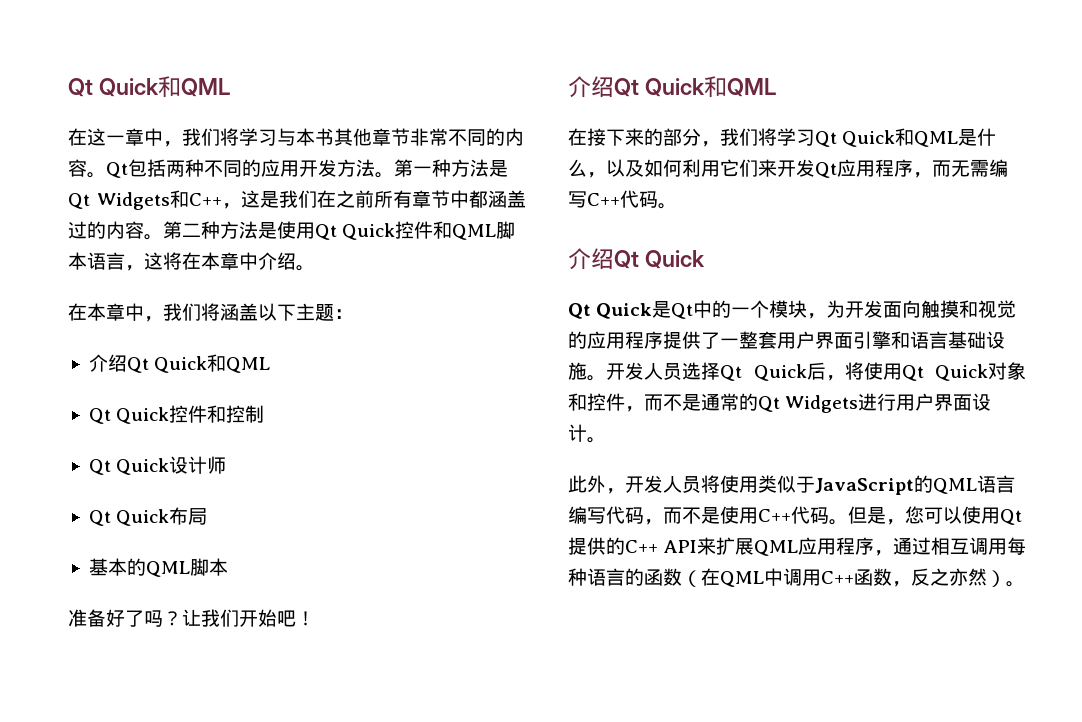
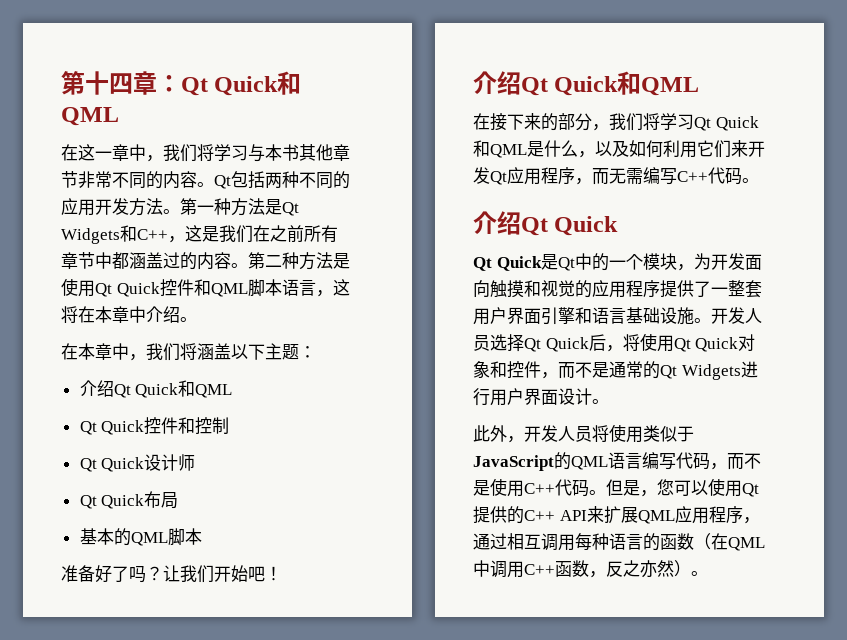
(68, 87) none -> [61,71,181,95] 第十四章：

